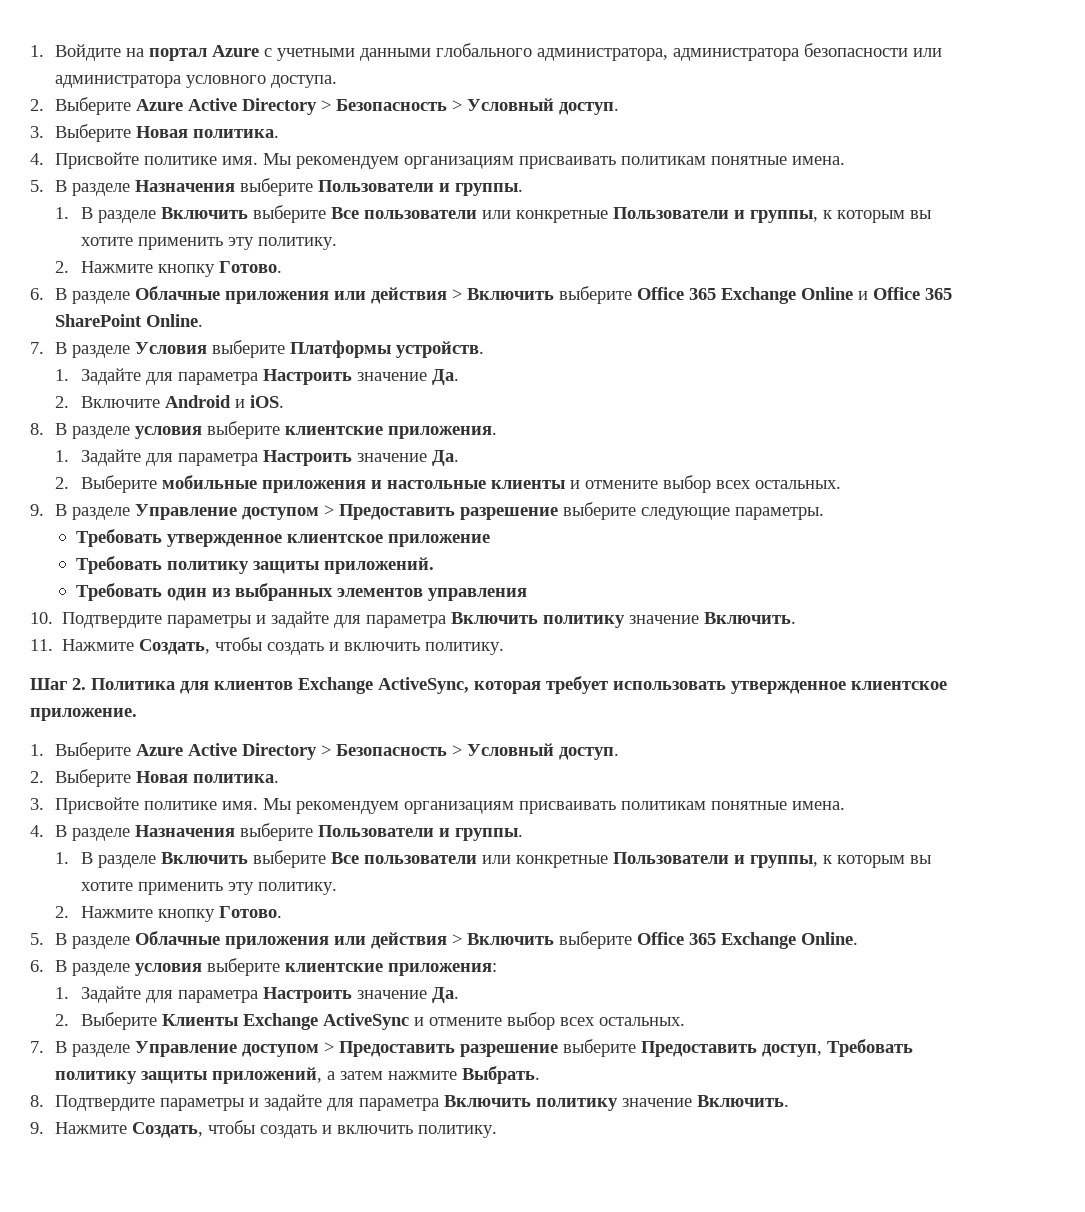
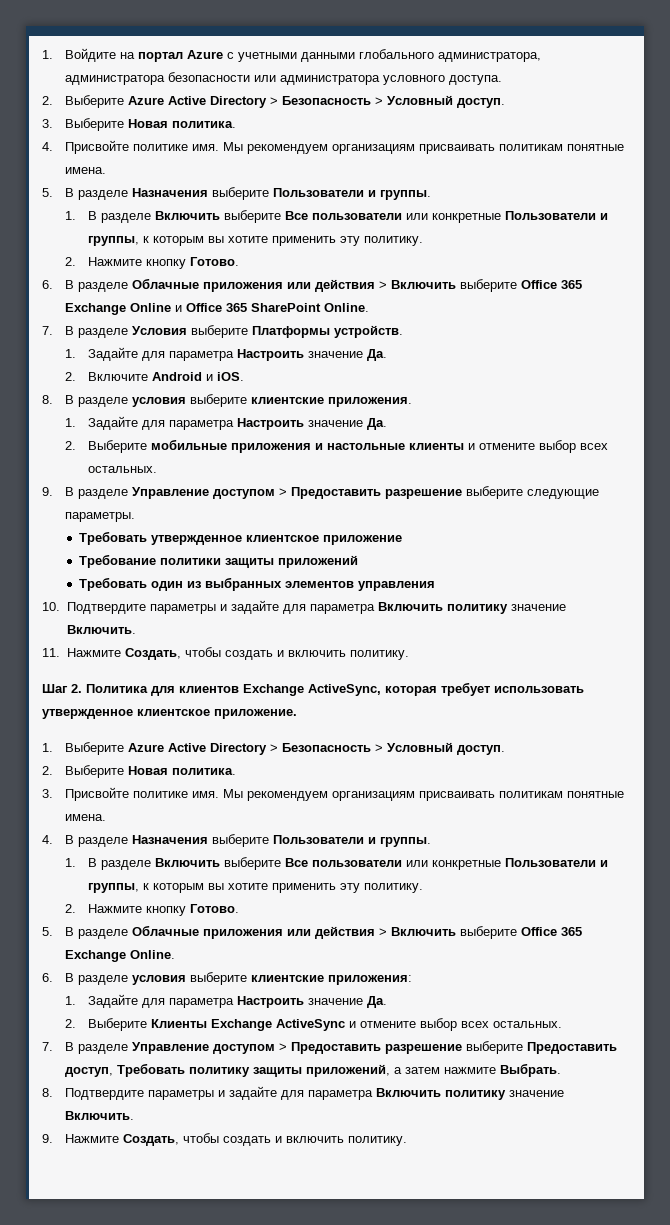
[75,556,434,574] Требовать политику защиты приложений. -> [79,554,359,568] Требование политики защиты приложений

